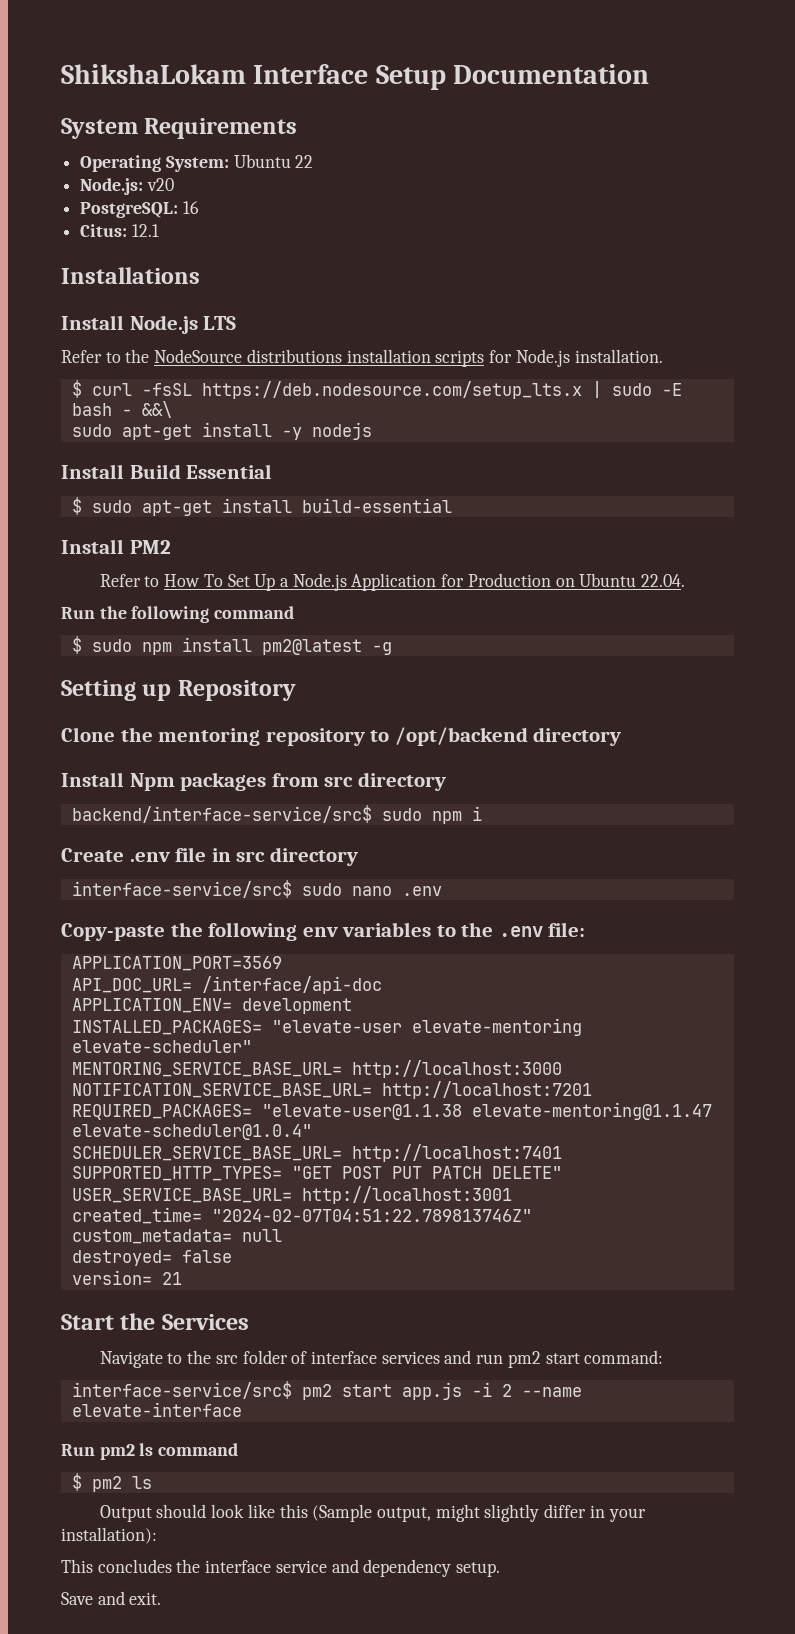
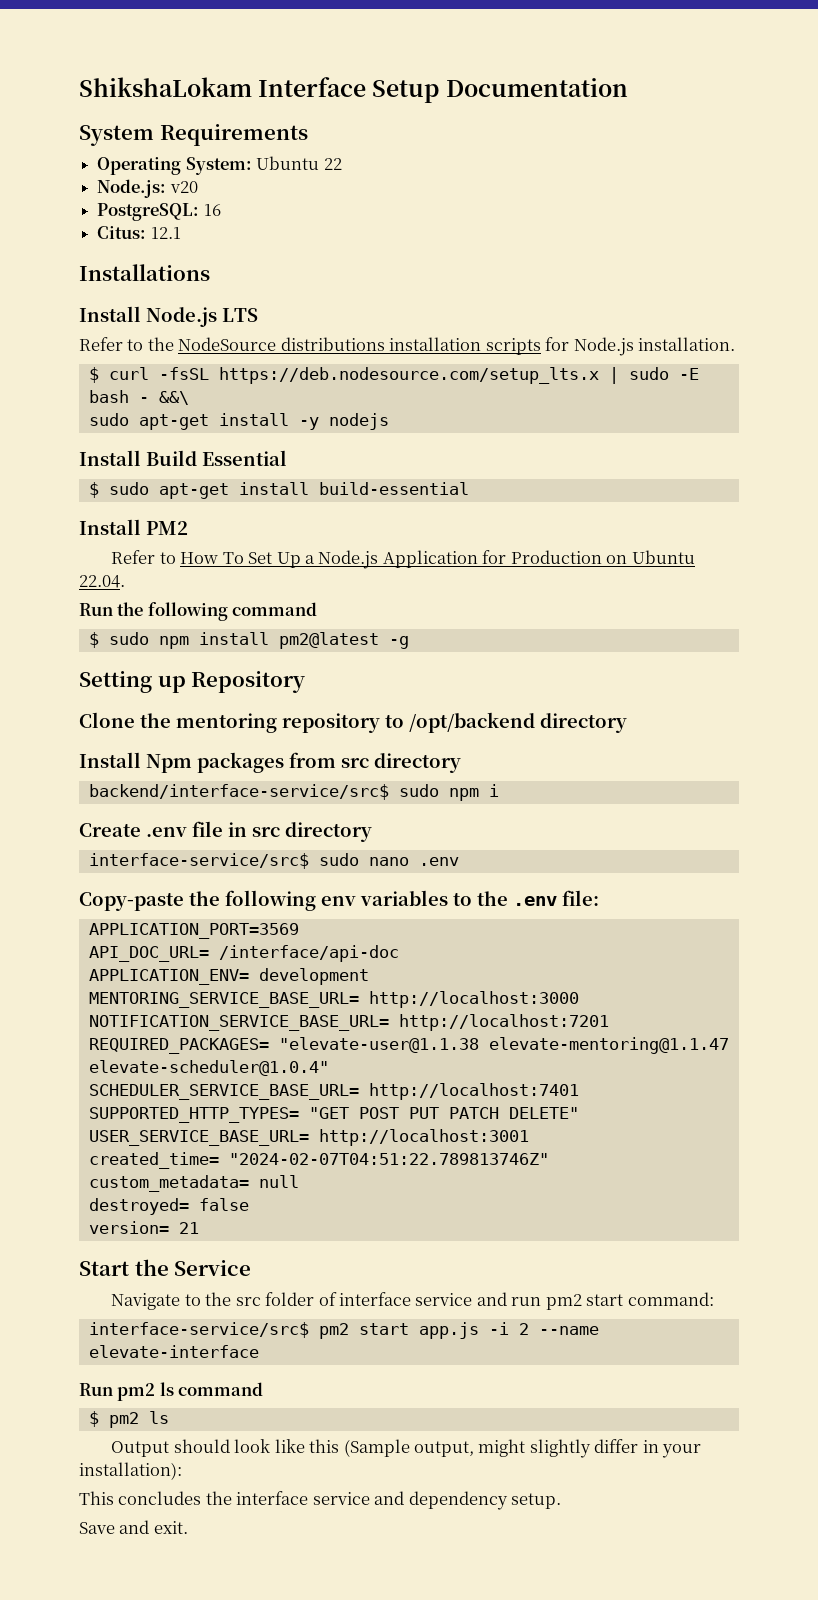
[71,1018,582,1036] [71,1040,252,1053] // INSTALLED_PACKAGES= "elevate-user elevate-mentoring elevate-scheduler" -> (369, 976) none
[161,1314,249,1330] Services -> [174,1260,252,1276] Service
[381,1351,440,1364] services -> [415,1293,473,1306] service

